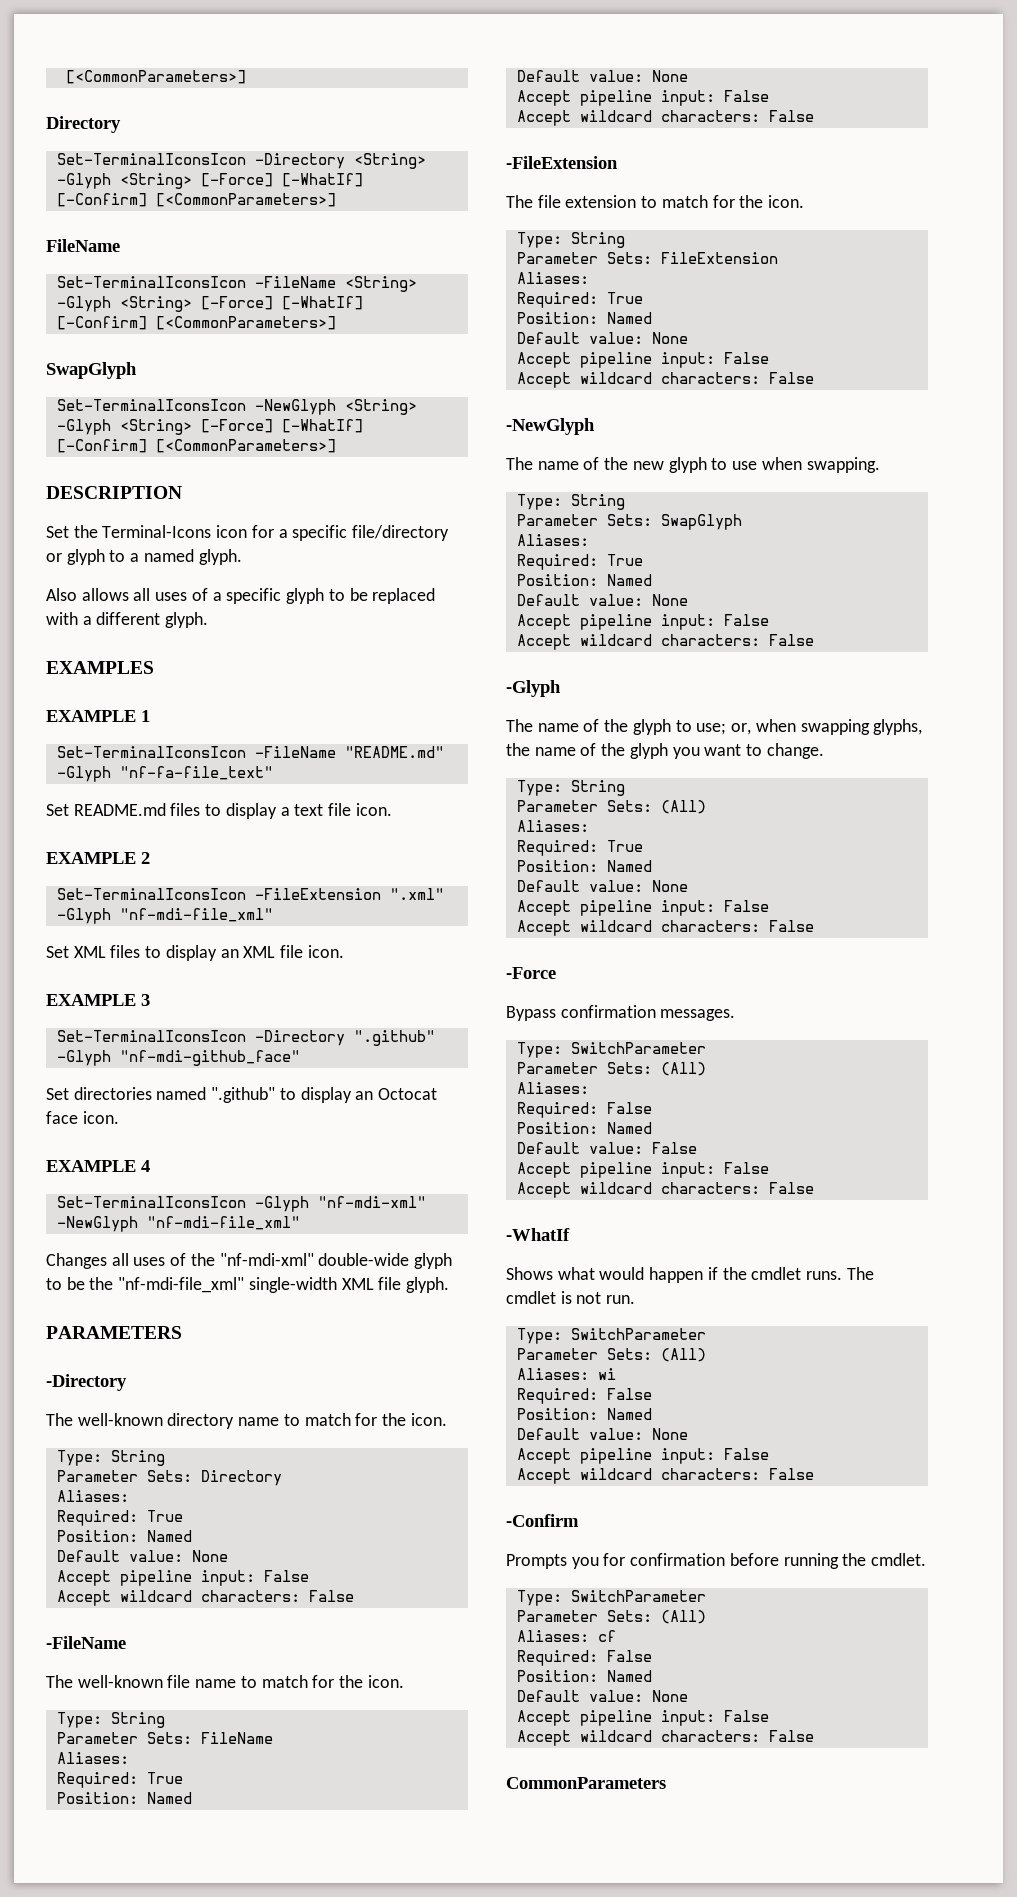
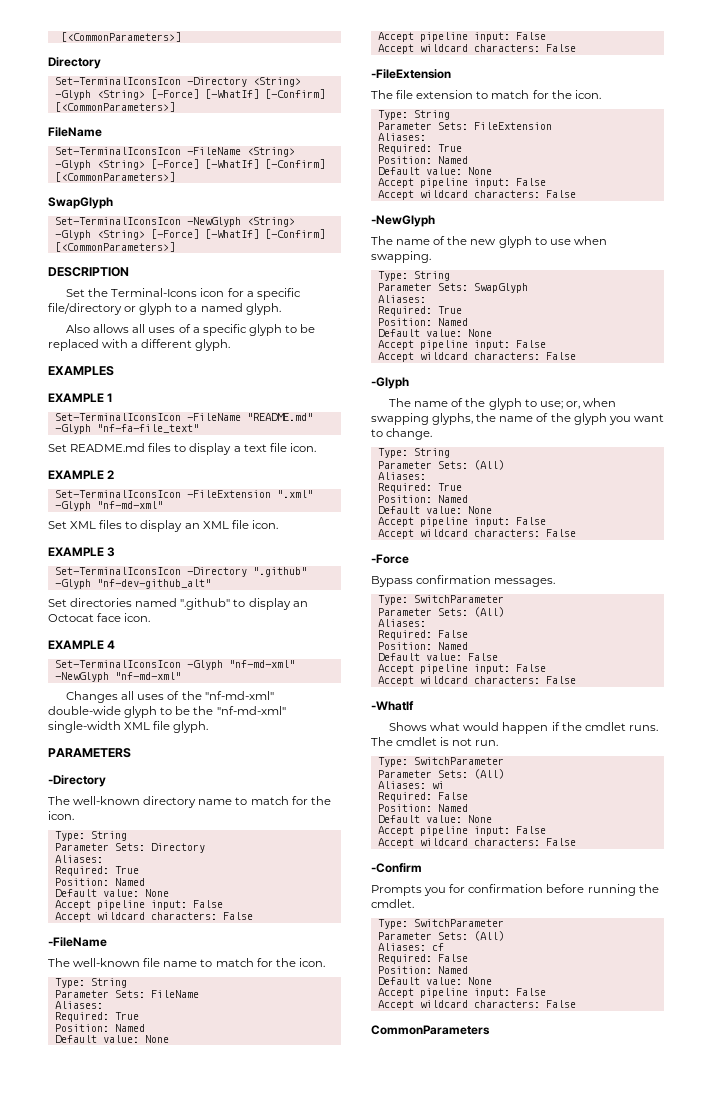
[119,908,273,922] "nf-mdi-file_xml" -> [96,501,163,509] "nf-md-xml"
[119,1050,300,1066] "nf-mdi-github_face" -> [96,579,211,589] "nf-dev-github_alt"
[317,1196,426,1208] [56,1216,300,1232] "nf-mdi-xml" -NewGlyph "nf-mdi-file_xml" -> [228,660,295,668] [54,672,181,682] "nf-md-xml" -NewGlyph "nf-md-xml"
[219,1253,314,1266] "nf-mdi-xml" -> [204,691,274,700] "nf-md-xml"
[118,1277,245,1293] "nf-mdi-file_xml" -> [216,706,286,715] "nf-md-xml"

